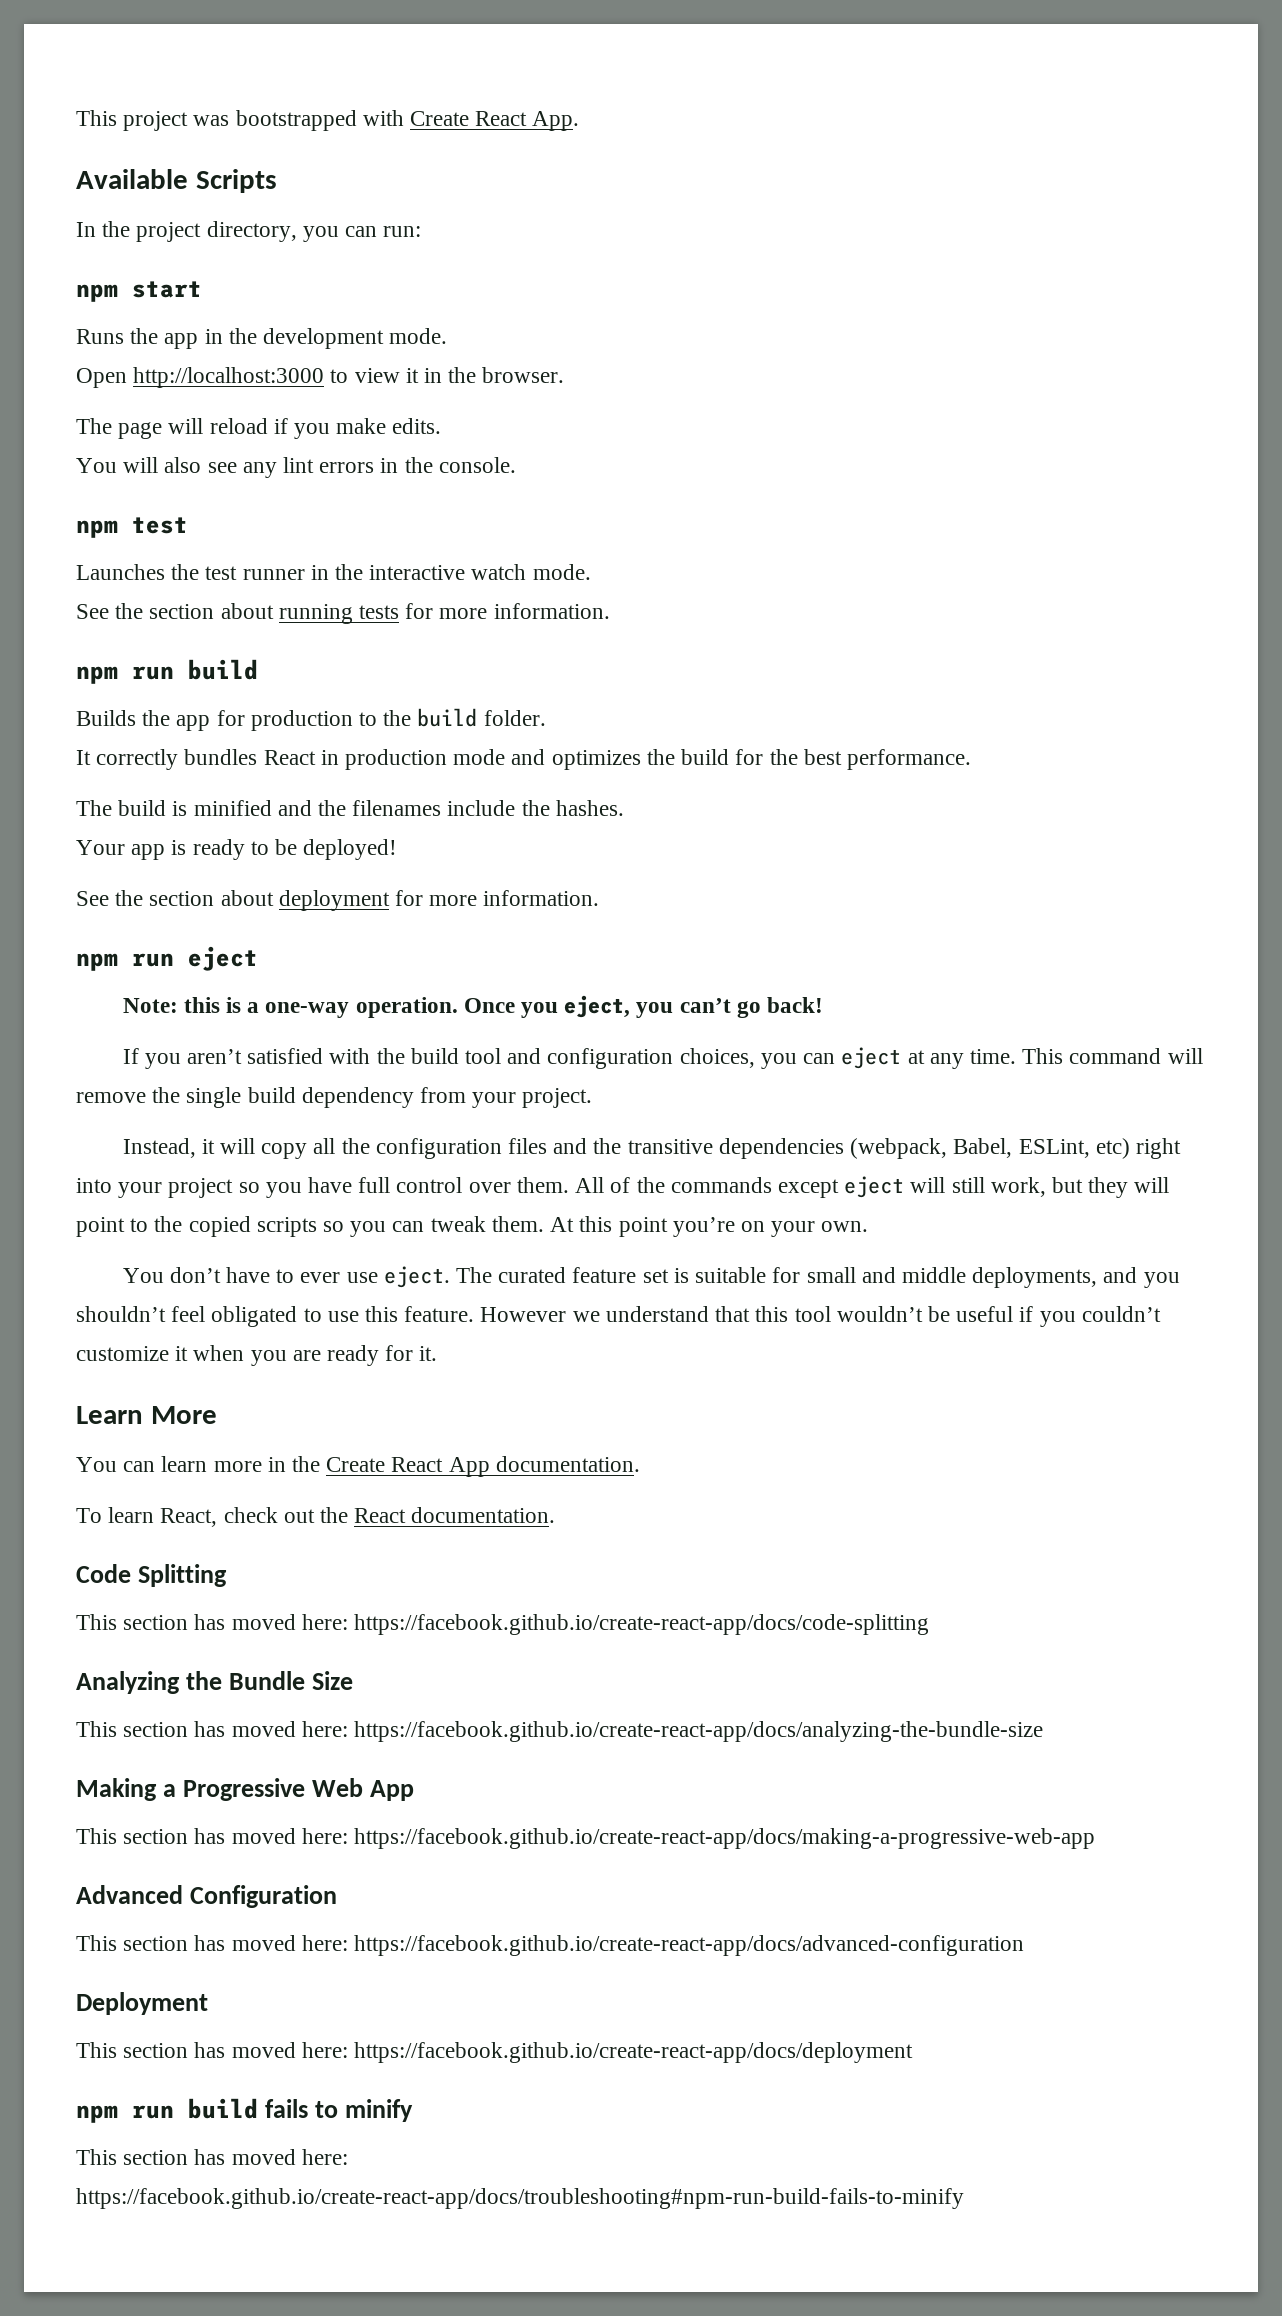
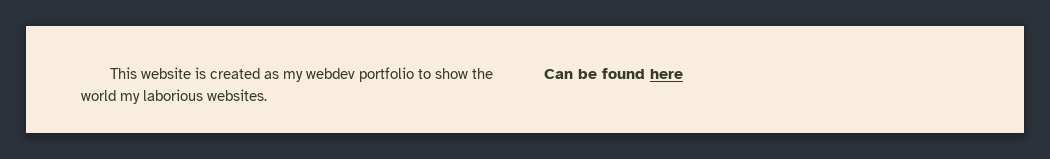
[76,110,580,131] [76,169,277,193] [76,221,422,242] [76,281,202,302] [76,328,448,349] [76,367,565,388] [76,418,442,439] [76,457,516,478] [76,517,188,538] [76,564,591,580] [76,603,610,624] [76,659,258,684] [76,708,546,731] [76,749,971,770] [76,800,624,816] [76,839,398,860] [76,890,600,911] [76,946,258,971] [122,995,824,1018] [122,1047,1203,1069] [76,1087,593,1108] [122,1138,1181,1159] [76,1176,1170,1198] [76,1216,869,1237] [122,1266,1180,1288] [76,1306,1161,1327] [76,1345,438,1366] [76,1406,217,1424] [76,1456,640,1477] [76,1507,556,1527] [76,1564,228,1587] [76,1614,930,1635] [76,1671,354,1694] [76,1721,1044,1742] [76,1778,415,1801] [76,1828,1096,1849] [76,1885,338,1908] [76,1935,1025,1956] [76,1992,208,2015] [76,2042,914,2063] [76,2098,414,2123] [76,2149,348,2165] [76,2188,964,2209] This project was bootstrapped with Create React App. // Available Scripts // In the project directory, you can run: // npm start // Runs the app in the development mode. // Open http://localhost:3000 to view it in the browser. // The page will reload if you make edits. // You will also see any lint errors in the console. // npm test // Launches the test runner in the interactive watch mode. // See the section about running tests for more information. // npm run build // Builds the app for production to the build folder. // It correctly bundles React in production mode and optimizes the build for the best performance. // The build is minified and the filenames include the hashes. // Your app is ready to be deployed! // See the section about deployment for more information. // npm run eject // Note: this is a one-way operation. Once you eject, you can’t go back! // If you aren’t satisfied with the build tool and configuration choices, you can eject at any time. This command will remove the single build dependency from your project. // Instead, it will copy all the configuration files and the transitive dependencies (webpack, Babel, ESLint, etc) right into your project so you have full control over them. All of the commands except eject will still work, but they will point to the copied scripts so you can tweak them. At this point you’re on your own. // You don’t have to ever use eject. The curated feature set is suitable for small and middle deployments, and you shouldn’t feel obligated to use this feature. However we understand that this tool wouldn’t be useful if you couldn’t customize it when you are ready for it. // Learn More // You can learn more in the Create React App documentation. // To learn React, check out the React documentation. // Code Splitting // This section has moved here: https://facebook.github.io/create-react-app/docs/code-splitting // Analyzing the Bundle Size // This section has moved here: https://facebook.github.io/create-react-app/docs/analyzing-the-bundle-size // Making a Progressive Web App // This section has moved here: https://facebook.github.io/create-react-app/docs/making-a-progressive-web-app // Advanced Configuration // This section has moved here: https://facebook.github.io/create-react-app/docs/advanced-configuration // Deployment // This section has moved here: https://facebook.github.io/create-react-app/docs/deployment // npm run build fails to minify // This section has moved here: https://facebook.github.io/create-react-app/docs/troubleshooting#npm-run-build-fails-to-minify -> [109,67,493,82] [81,89,267,104] [544,68,683,79] This website is created as my webdev portfolio to show the world my laborious websites. // Can be found here

